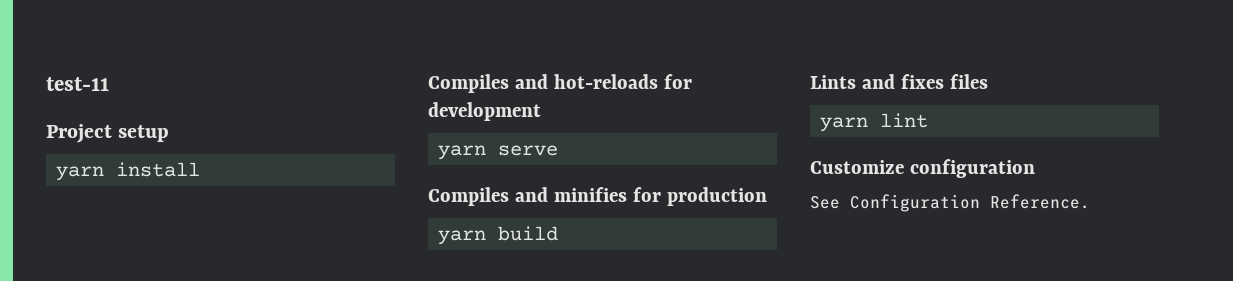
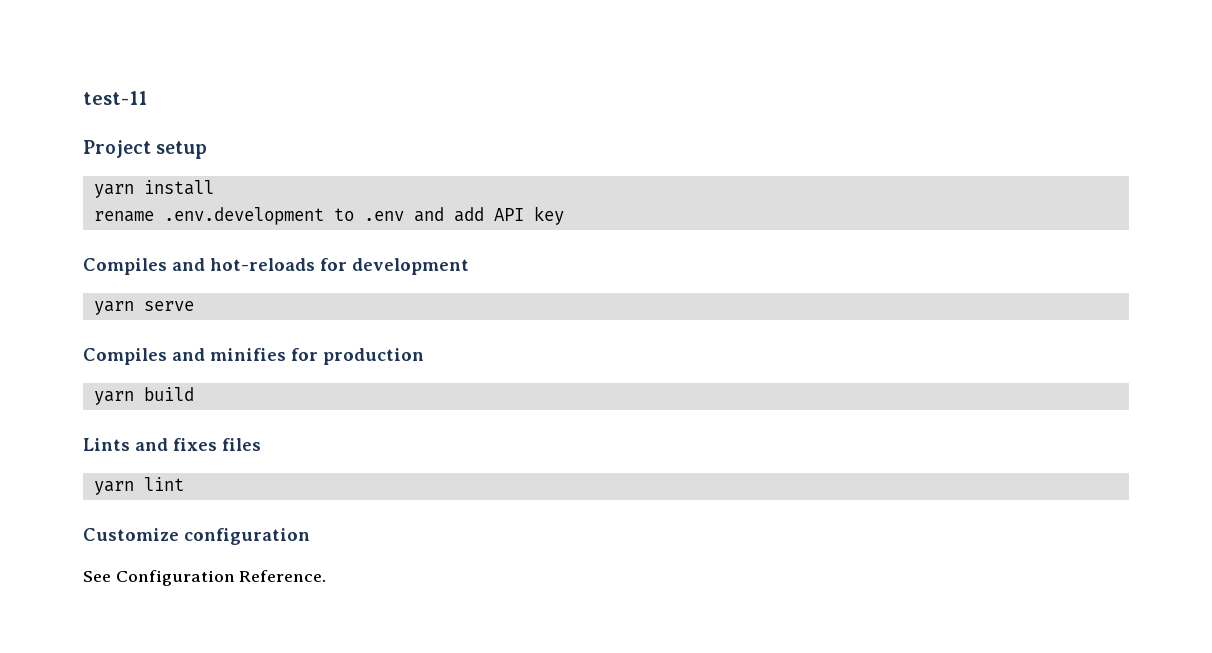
(201, 169) none -> [93,206,564,225] // rename .env.development to .env and add API key

